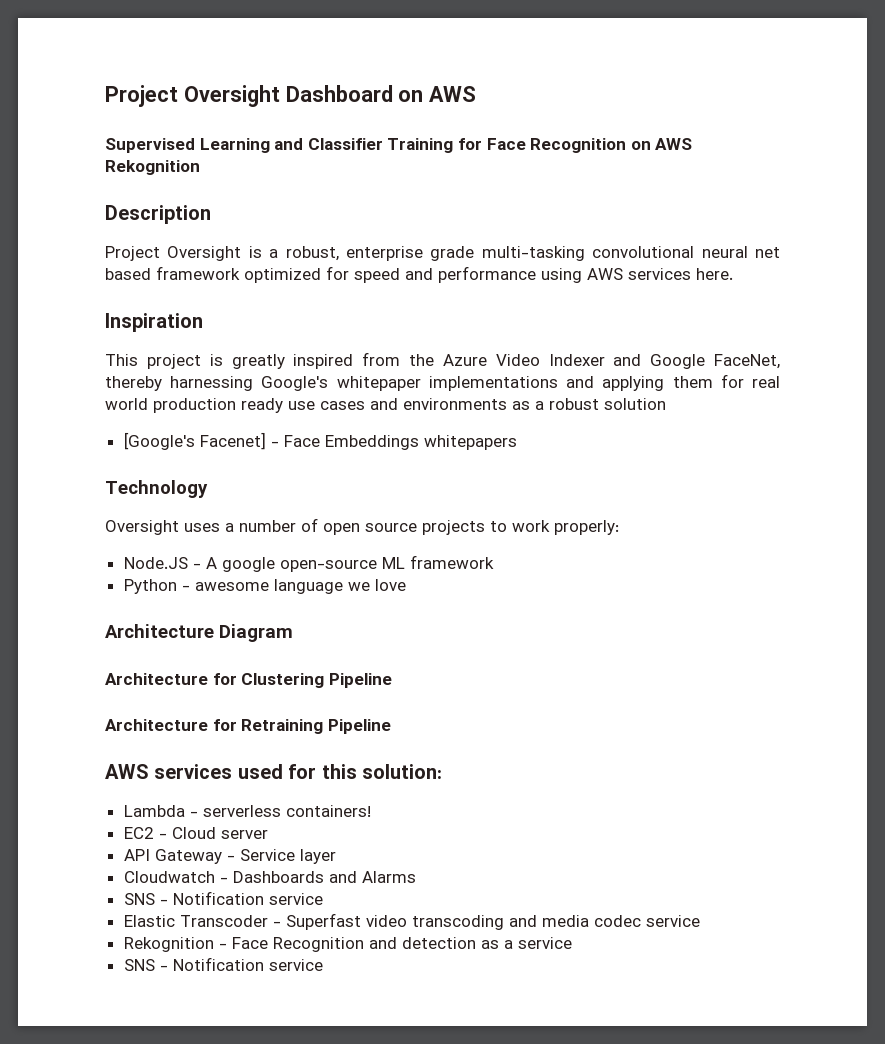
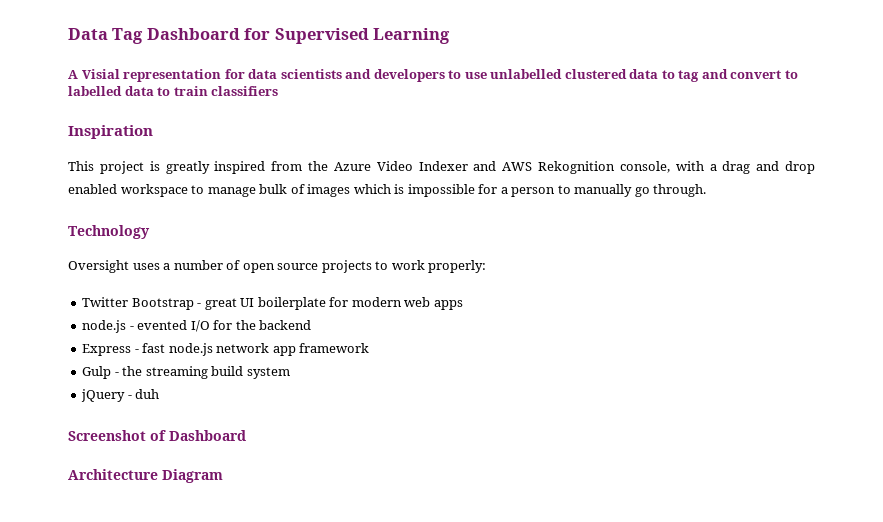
[105,85,477,107] [105,138,693,153] [105,160,200,175] [105,205,211,224] [105,246,780,261] [105,266,733,283] Project Oversight Dashboard on AWS // Supervised Learning and Classifier Training for Face Recognition on AWS Rekognition // Description // Project Oversight is a robust, enterprise grade multi-tasking convolutional neural net based framework optimized for speed and performance using AWS services here. -> [68,28,451,44] [68,69,798,82] [68,86,279,96] Data Tag Dashboard for Supervised Learning // A Visial representation for data scientists and developers to use unlabelled clustered data to tag and convert to labelled data to train classifiers
[650,354,780,369] [105,374,780,391] [105,398,666,413] [123,432,517,450] Google FaceNet, thereby harnessing Google's whitepaper implementations and applying them for real world production ready use cases and environments as a robust solution // [Google's Facenet] - Face Embeddings whitepapers -> [502,161,816,174] [68,184,707,197] AWS Rekognition console, with a drag and drop enabled workspace to manage bulk of images which is impossible for a person to manually go through.
[123,555,494,572] [123,579,406,594] [105,624,293,642] [105,673,392,688] [105,719,391,734] [105,764,442,779] [123,805,371,817] [123,827,268,839] [123,849,336,864] [123,871,416,883] [123,891,323,905] [123,913,700,930] [123,937,572,952] [123,957,323,971] Node.JS - A google open-source ML framework // Python - awesome language we love // Architecture Diagram // Architecture for Clustering Pipeline // Architecture for Retraining Pipeline // AWS services used for this solution: // Lambda - serverless containers! // EC2 - Cloud server // API Gateway - Service layer // Cloudwatch - Dashboards and Alarms // SNS - Notification service // Elastic Transcoder - Superfast video transcoding and media codec service // Rekognition - Face Recognition and detection as a service // SNS - Notification service -> [82,297,463,310] [82,320,312,333] [82,343,370,356] [82,366,290,379] [81,389,160,402] [68,430,246,441] [68,469,223,483] Twitter Bootstrap - great UI boilerplate for modern web apps // node.js - evented I/O for the backend // Express - fast node.js network app framework // Gulp - the streaming build system // jQuery - duh // Screenshot of Dashboard // Architecture Diagram

